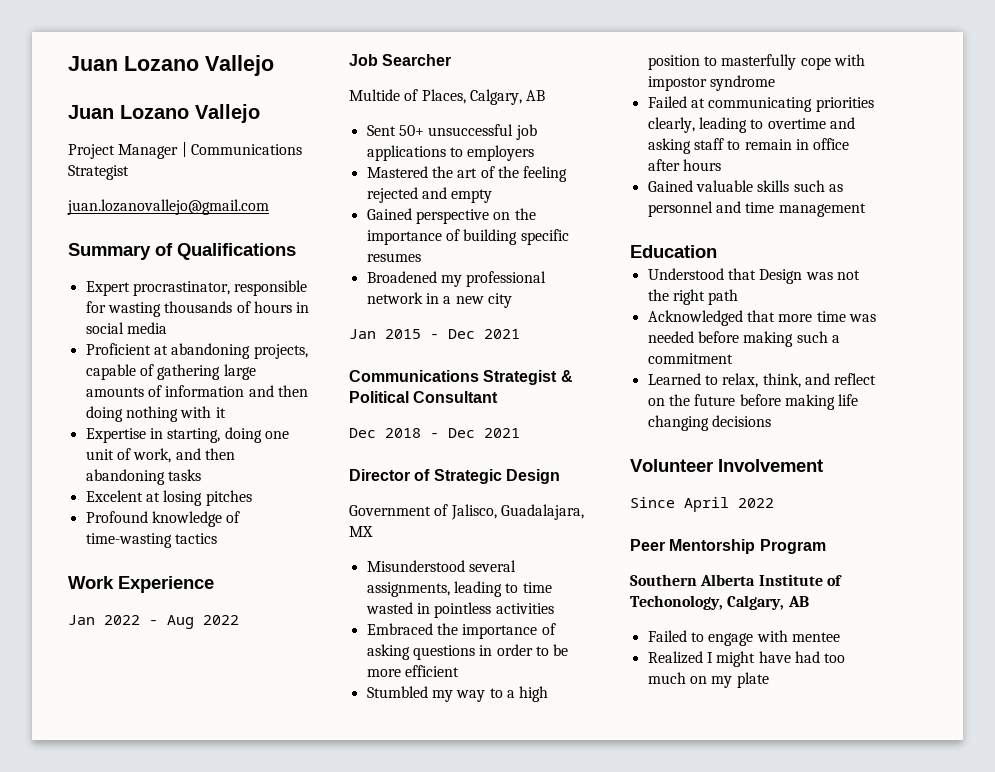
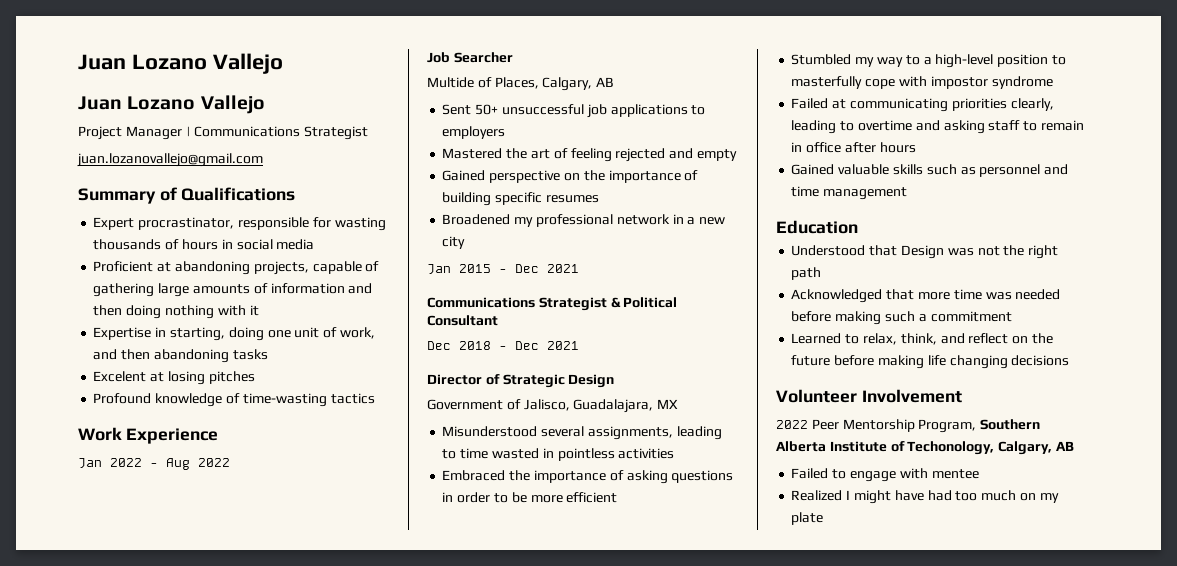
[497,166,519,178] the -> (568, 153) none
[519,686,549,702] high -> [935,54,994,68] high-level
[630,497,774,512] Since April 2022 // -> [776,420,808,429] 2022
[759,539,826,554] Program // -> [918,419,977,433] Program,

